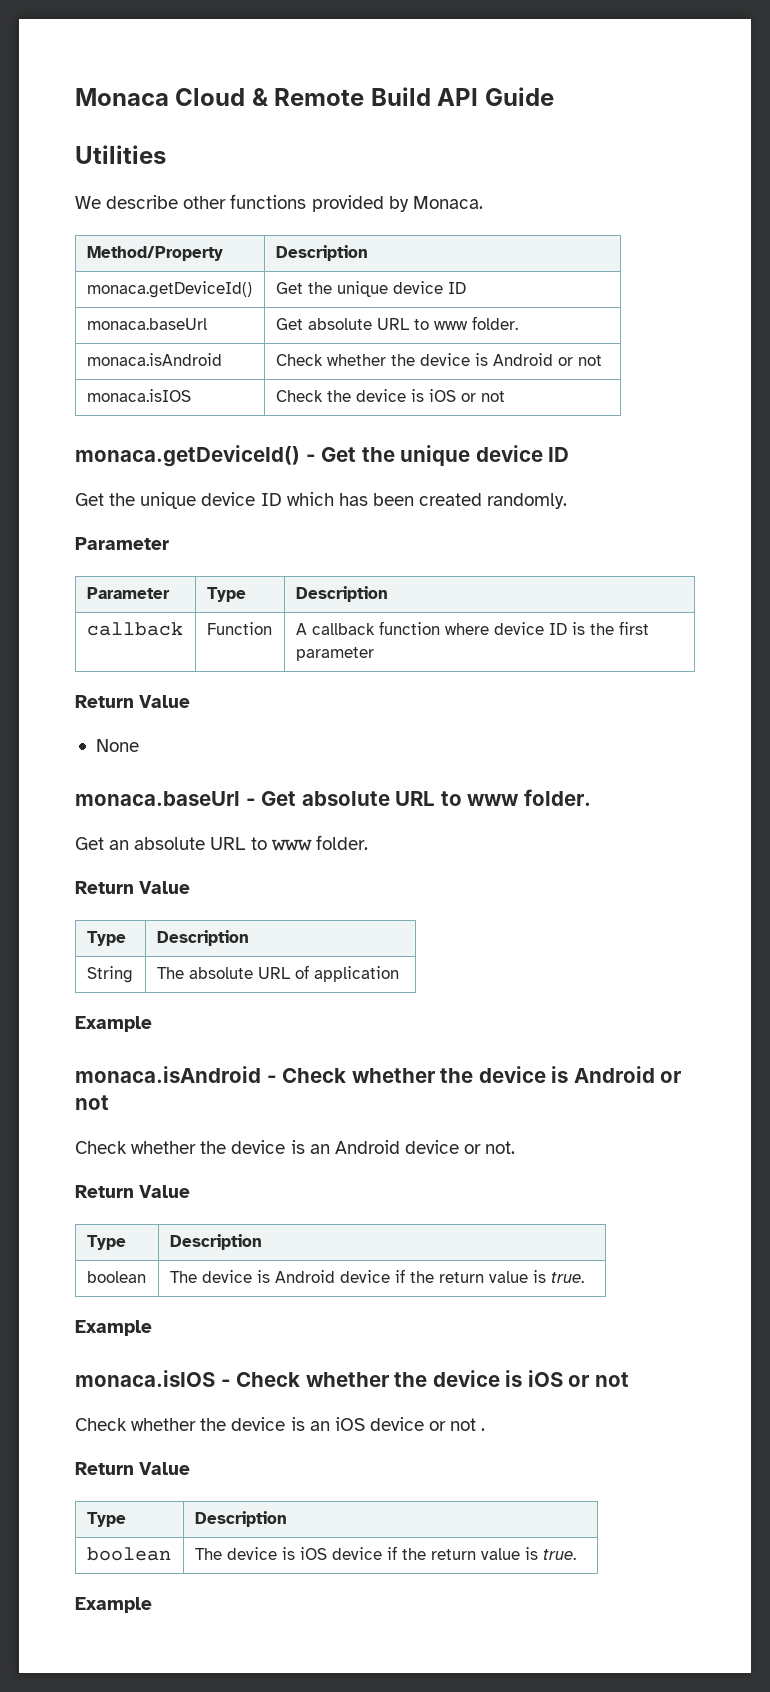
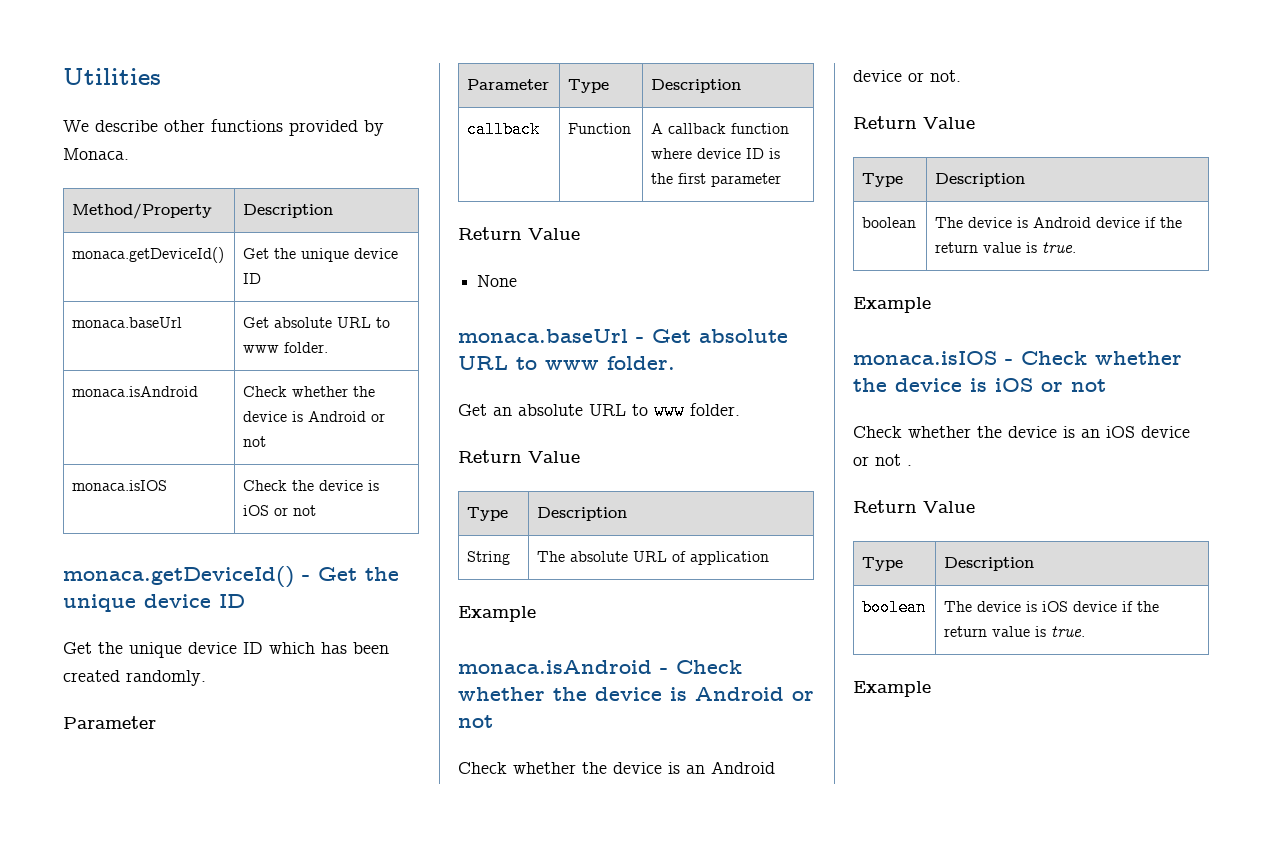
[75,87,554,106] Monaca Cloud & Remote Build API Guide // -> (63, 76) none

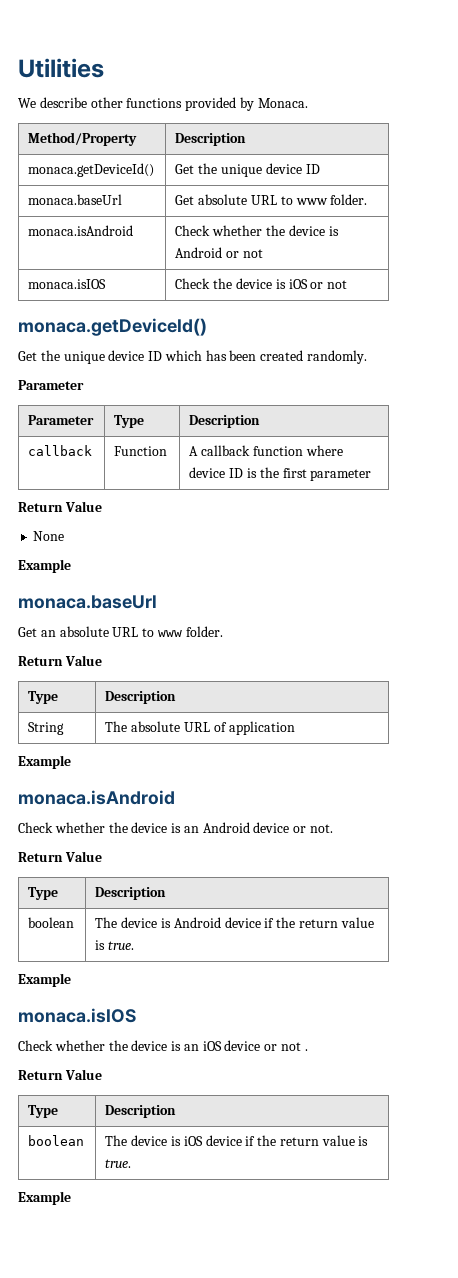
[302,567,399,581] [63,594,245,612] - Get the unique device ID -> (207, 327) none
[458,329,788,343] [458,356,675,370] // monaca.baseUrl - Get absolute URL to www folder. -> [18,559,71,573] [18,595,157,609] // Example // monaca.baseUrl
[660,660,742,674] [458,687,814,701] [458,715,493,728] - Check whether the device is Android or not -> (175, 797) none
[1005,351,1182,365] [853,378,1106,392] - Check whether the device is iOS or not -> (136, 1015) none

